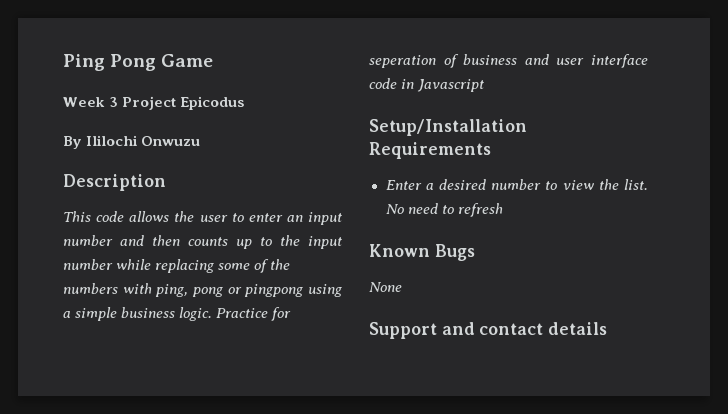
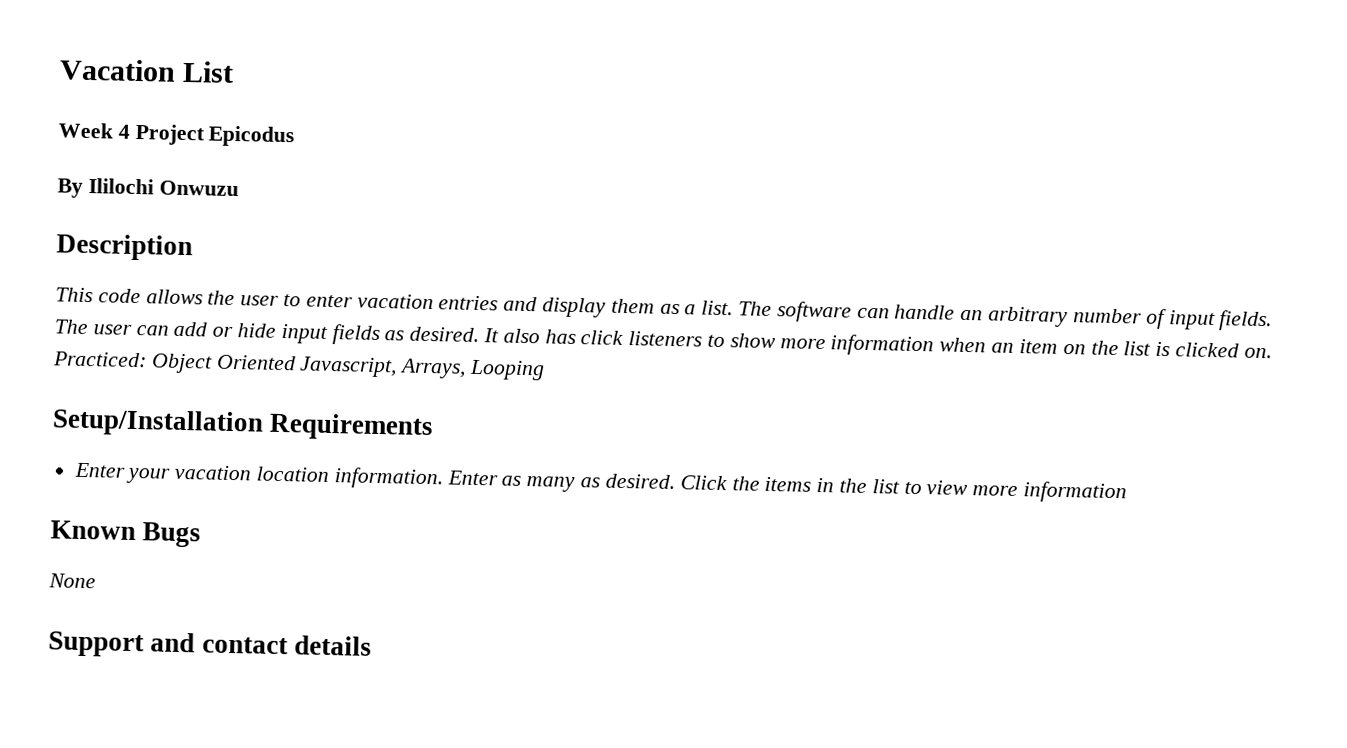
[63,54,214,71] Ping Pong Game -> [59,58,235,83] Vacation List
[109,97,119,107] 3 -> [117,124,130,139] 4
[286,212,342,225] [63,235,342,249] [63,259,291,273] [63,283,342,297] [63,307,292,321] [369,54,648,68] [369,78,485,92] [369,119,527,136] [369,142,491,159] [385,179,648,190] [385,203,503,217] an input number and then counts up to the input number while replacing some of the numbers with ping, pong or pingpong using a simple business logic. Practice for seperation of business and user interface code in Javascript // Setup/Installation Requirements // Enter a desired number to view the list. No need to refresh -> [356,293,1273,332] [54,319,1272,359] [53,351,546,381] [52,408,435,442] [73,462,1127,504] vacation entries and display them as a list. The software can handle an arbitrary number of input fields. The user can add or hide input fields as desired. It also has click listeners to show more information when an item on the list is clicked on. Practiced: Object Oriented Javascript, Arrays, Looping // Setup/Installation Requirements // Enter your vacation location information. Enter as many as desired. Click the items in the list to view more information

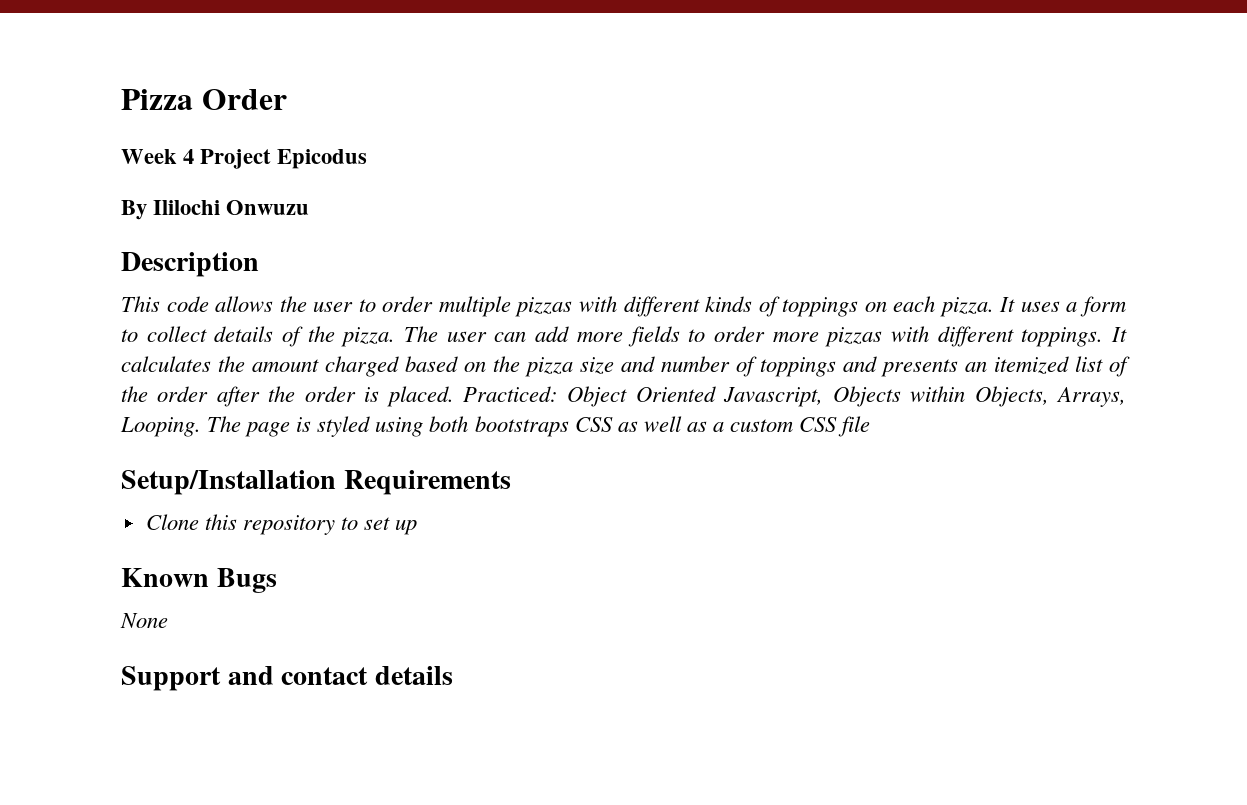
[59,58,235,83] Vacation List -> [121,89,287,110] Pizza Order
[305,293,1273,332] [54,319,1272,359] [53,351,546,381] [52,408,435,442] [73,462,1127,504] enter vacation entries and display them as a list. The software can handle an arbitrary number of input fields. The user can add or hide input fields as desired. It also has click listeners to show more information when an item on the list is clicked on. Practiced: Object Oriented Javascript, Arrays, Looping // Setup/Installation Requirements // Enter your vacation location information. Enter as many as desired. Click the items in the list to view more information -> [382,296,1126,317] [121,326,1128,347] [121,356,1130,377] [121,386,1126,407] [120,416,871,437] [121,470,511,495] [145,514,418,535] order multiple pizzas with different kinds of toppings on each pizza. It uses a form to collect details of the pizza. The user can add more fields to order more pizzas with different toppings. It calculates the amount charged based on the pizza size and number of toppings and presents an itemized list of the order after the order is placed. Practiced: Object Oriented Javascript, Objects within Objects, Arrays, Looping. The page is styled using both bootstraps CSS as well as a custom CSS file // Setup/Installation Requirements // Clone this repository to set up

